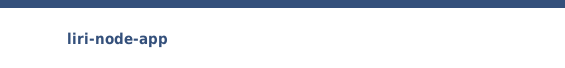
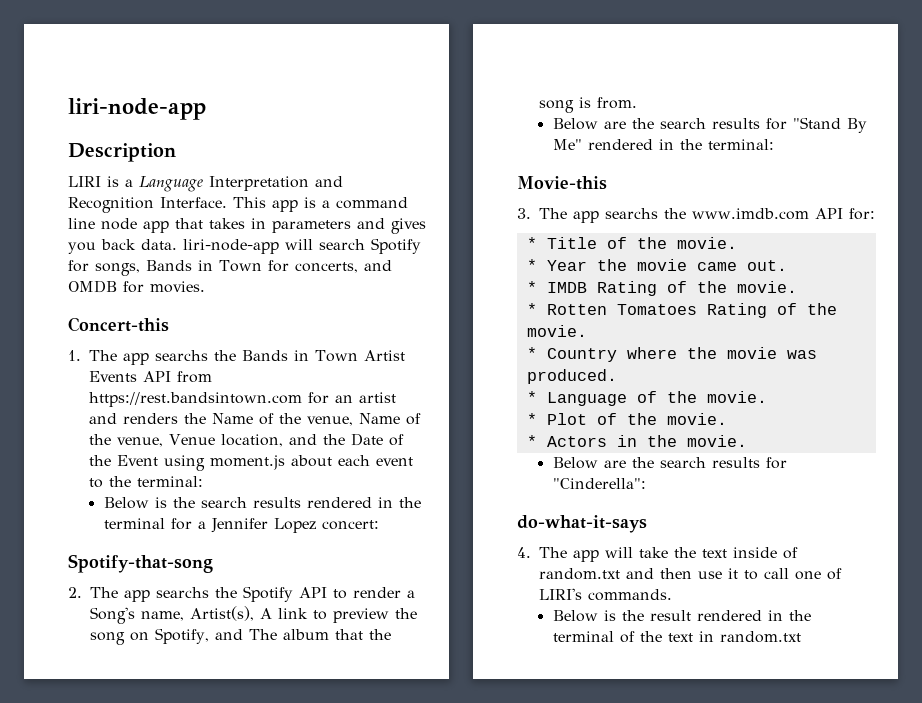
[67,32,168,48] liri-node-app -> [68,98,206,120] [68,143,176,162] [68,176,343,192] [68,197,408,213] [68,218,426,234] [68,238,421,254] [68,260,392,276] [68,280,205,293] [68,317,169,332] [68,350,405,365] [89,371,212,383] [89,392,396,407] [89,413,421,426] [89,433,404,447] [89,455,413,471] [89,476,203,488] [103,497,421,509] [103,518,379,533] [68,554,213,573] [68,586,415,602] [90,606,417,624] [90,628,391,645] [539,97,637,113] [552,117,867,133] [552,139,774,150] [517,176,607,190] [517,208,875,223] [526,237,737,249] [526,259,787,271] [526,281,797,296] [526,303,837,318] [526,325,587,337] [526,347,817,362] [526,369,617,384] [526,391,767,406] [526,413,727,425] [526,435,747,447] [552,457,787,469] [552,478,646,489] [517,515,647,533] [517,547,798,562] [539,568,842,580] [539,588,672,601] [552,610,811,622] [552,631,801,643] liri-node-app // Description // LIRI is a Language Interpretation and Recognition Interface. This app is a command line node app that takes in parameters and gives you back data. liri-node-app will search Spotify for songs, Bands in Town for concerts, and OMDB for movies. // Concert-this // 1. The app searchs the Bands in Town Artist Events API from https://rest.bandsintown.com for an artist and renders the Name of the venue, Name of the venue, Venue location, and the Date of the Event using moment.js about each event to the terminal: // Below is the search results rendered in the terminal for a Jennifer Lopez concert: // Spotify-that-song // 2. The app searchs the Spotify API to render a Song's name, Artist(s), A link to preview the song on Spotify, and The album that the song is from. // Below are the search results for "Stand By Me" rendered in the terminal: // Movie-this // 3. The app searchs the www.imdb.com API for: // * Title of the movie. // * Year the movie came out. // * IMDB Rating of the movie. // * Rotten Tomatoes Rating of the movie. // * Country where the movie was produced. // * Language of the movie. // * Plot of the movie. // * Actors in the movie. // Below are the search results for "Cinderella": // do-what-it-says // 4. The app will take the text inside of random.txt and then use it to call one of LIRI's commands. // Below is the result rendered in the terminal of the text in random.txt

